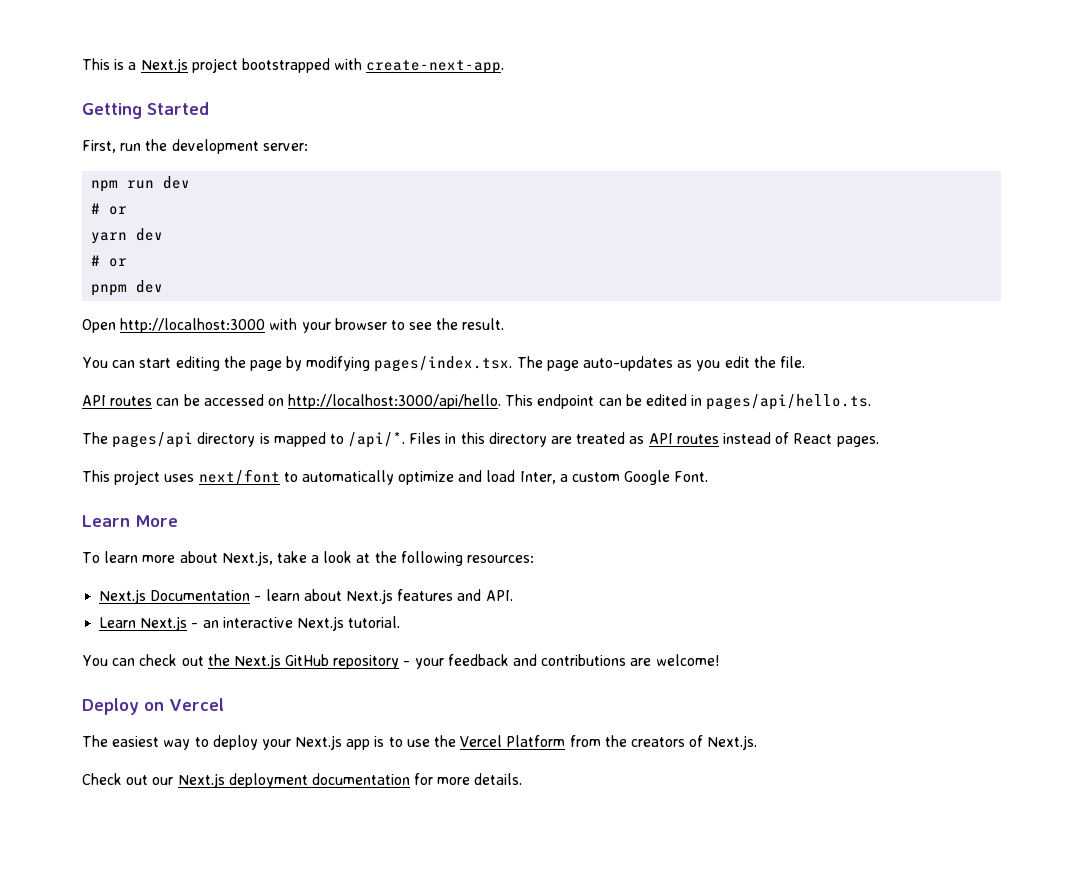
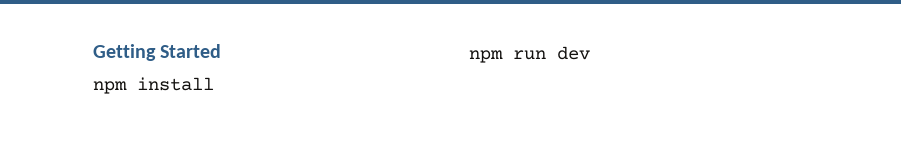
[82,58,505,74] [82,102,209,119] [82,139,308,154] [91,176,191,192] [91,203,128,215] [91,228,164,244] [91,255,128,267] [91,280,164,296] [82,318,505,333] [82,356,805,372] [82,394,872,410] [82,432,879,448] [82,469,709,485] [82,515,178,527] [82,551,535,566] [99,589,513,604] [99,616,401,631] [82,654,719,669] [82,698,224,715] [82,735,758,750] [82,773,523,788] This is a Next.js project bootstrapped with create-next-app. // Getting Started // First, run the development server: // npm run dev // # or // yarn dev // # or // pnpm dev // Open http://localhost:3000 with your browser to see the result. // You can start editing the page by modifying pages/index.tsx. The page auto-updates as you edit the file. // API routes can be accessed on http://localhost:3000/api/hello. This endpoint can be edited in pages/api/hello.ts. // The pages/api directory is mapped to /api/*. Files in this directory are treated as API routes instead of React pages. // This project uses next/font to automatically optimize and load Inter, a custom Google Font. // Learn More // To learn more about Next.js, take a look at the following resources: // Next.js Documentation - learn about Next.js features and API. // Learn Next.js - an interactive Next.js tutorial. // You can check out the Next.js GitHub repository - your feedback and contributions are welcome! // Deploy on Vercel // The easiest way to deploy your Next.js app is to use the Vercel Platform from the creators of Next.js. // Check out our Next.js deployment documentation for more details. -> [93,44,222,61] [93,77,214,94] [469,46,590,63] Getting Started // npm install // npm run dev

